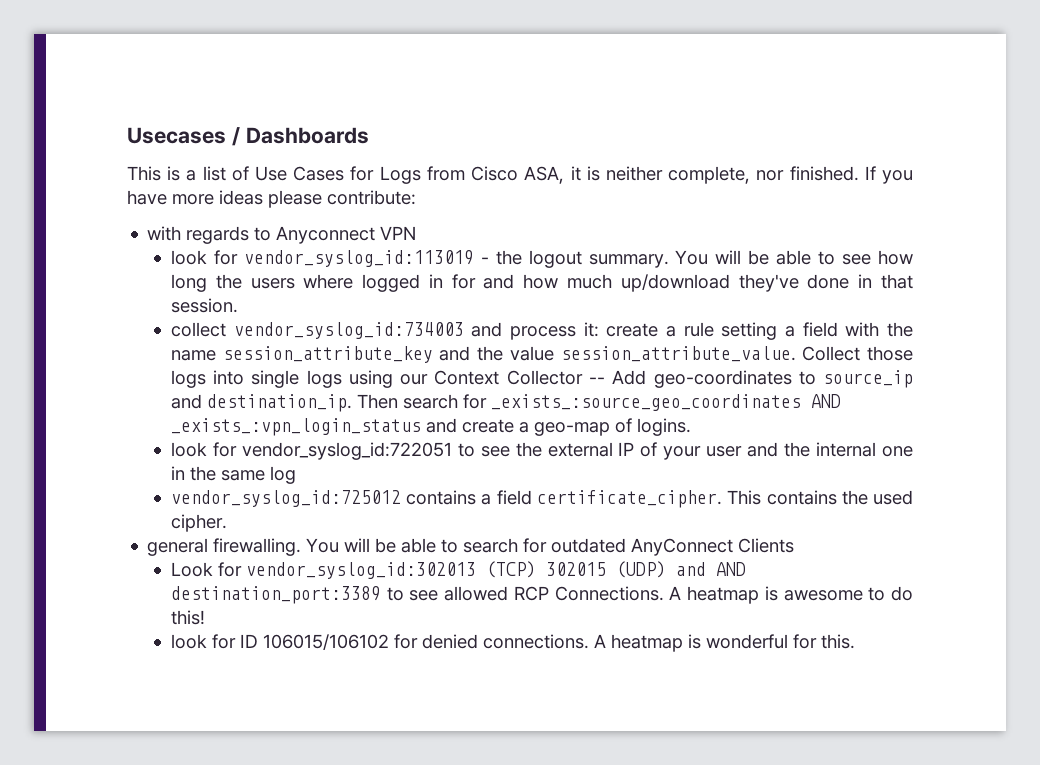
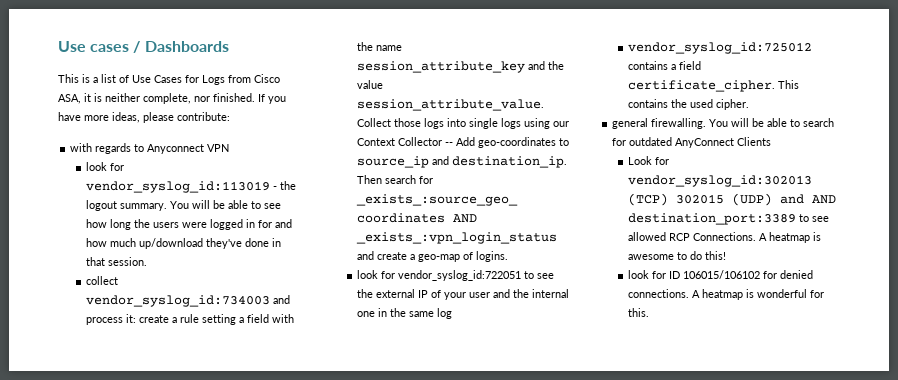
[127,127,226,144] Usecases -> [58,41,130,52] Use cases
[219,190,263,205] ideas -> [112,112,140,123] ideas,
[303,274,354,289] where -> [181,222,207,228] were

